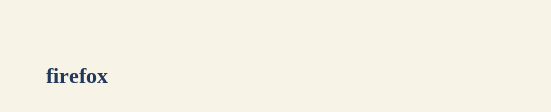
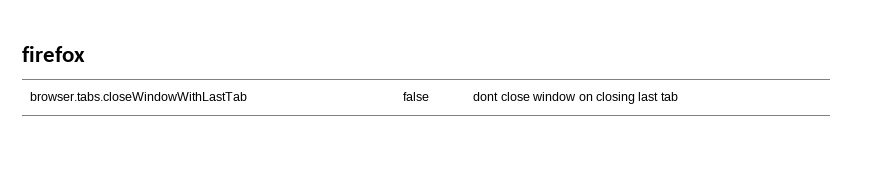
(108, 75) none -> [30,92,248,101] [403,92,430,101] [473,92,678,104] // browser.tabs.closeWindowWithLastTab | false | dont close window on closing last tab

